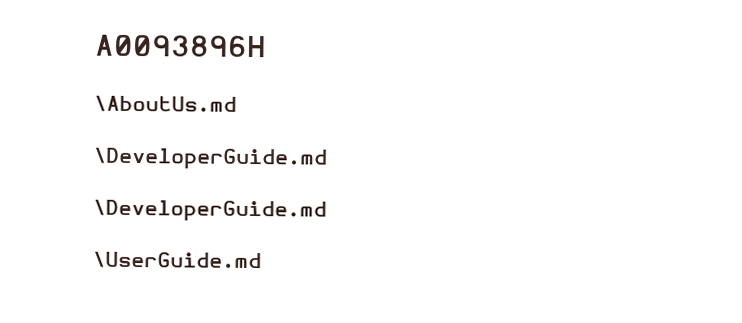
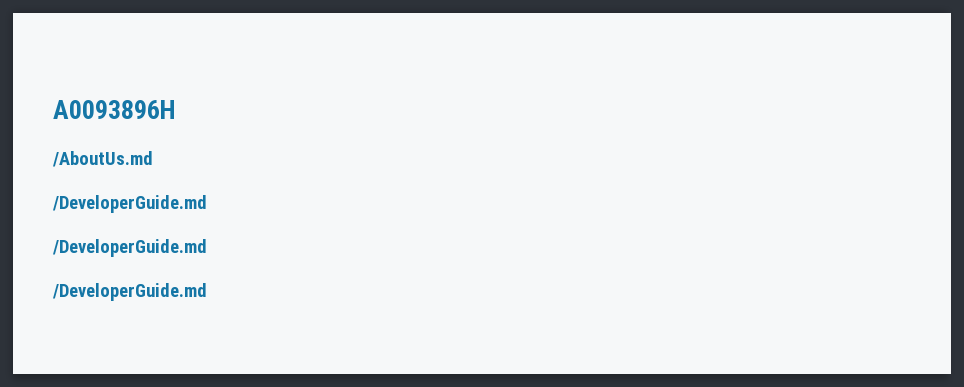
[94,95,237,113] [93,147,328,170] [93,199,327,222] [93,251,262,270] \AboutUs.md // \DeveloperGuide.md // \DeveloperGuide.md // \UserGuide.md -> [52,151,153,167] [52,195,207,213] [52,239,207,257] [52,283,207,301] /AboutUs.md // /DeveloperGuide.md // /DeveloperGuide.md // /DeveloperGuide.md

